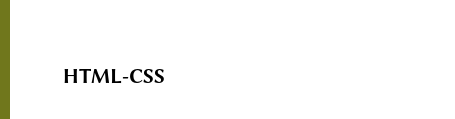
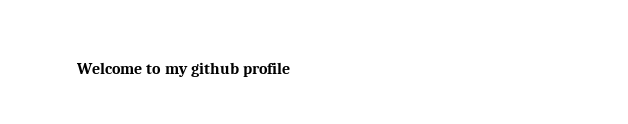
[63,68,165,84] HTML-CSS -> [76,62,291,77] Welcome to my github profile

